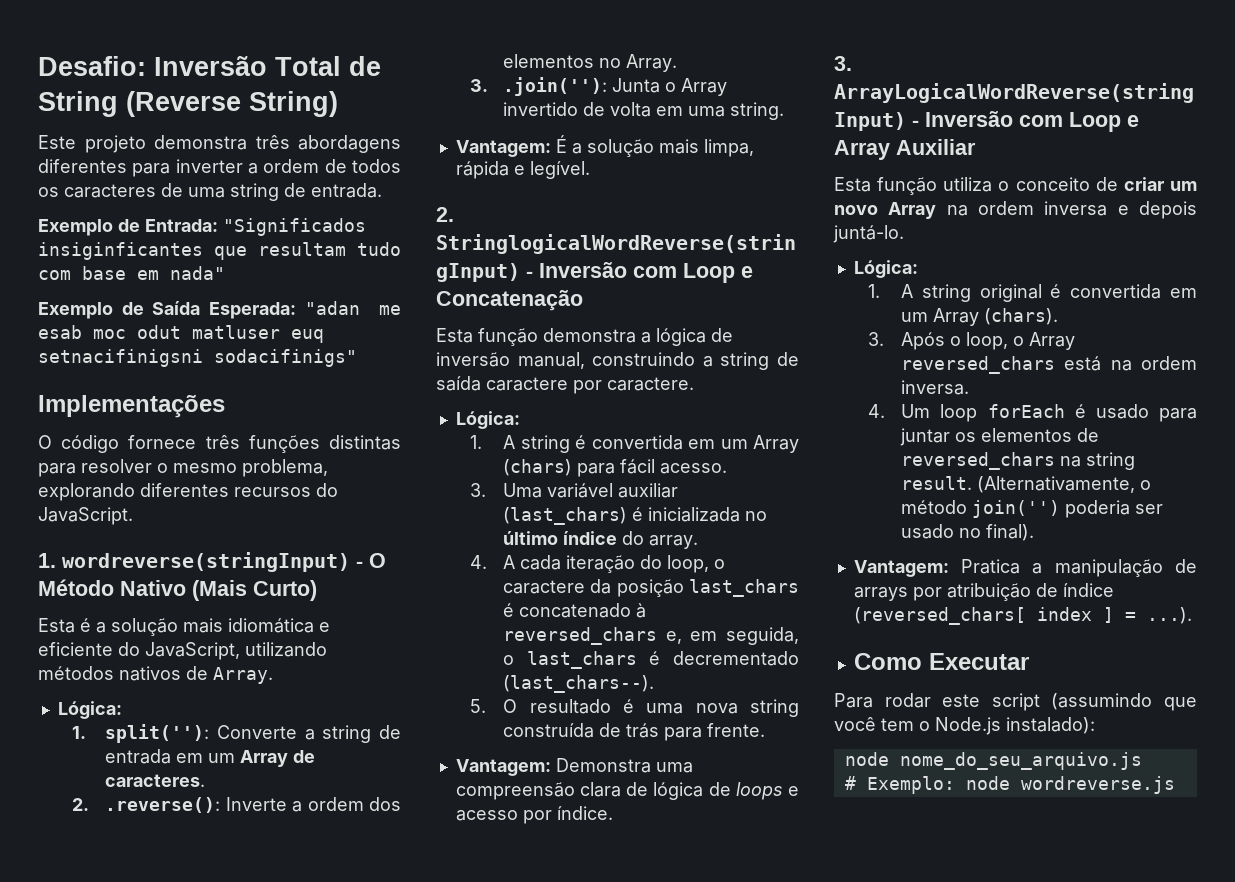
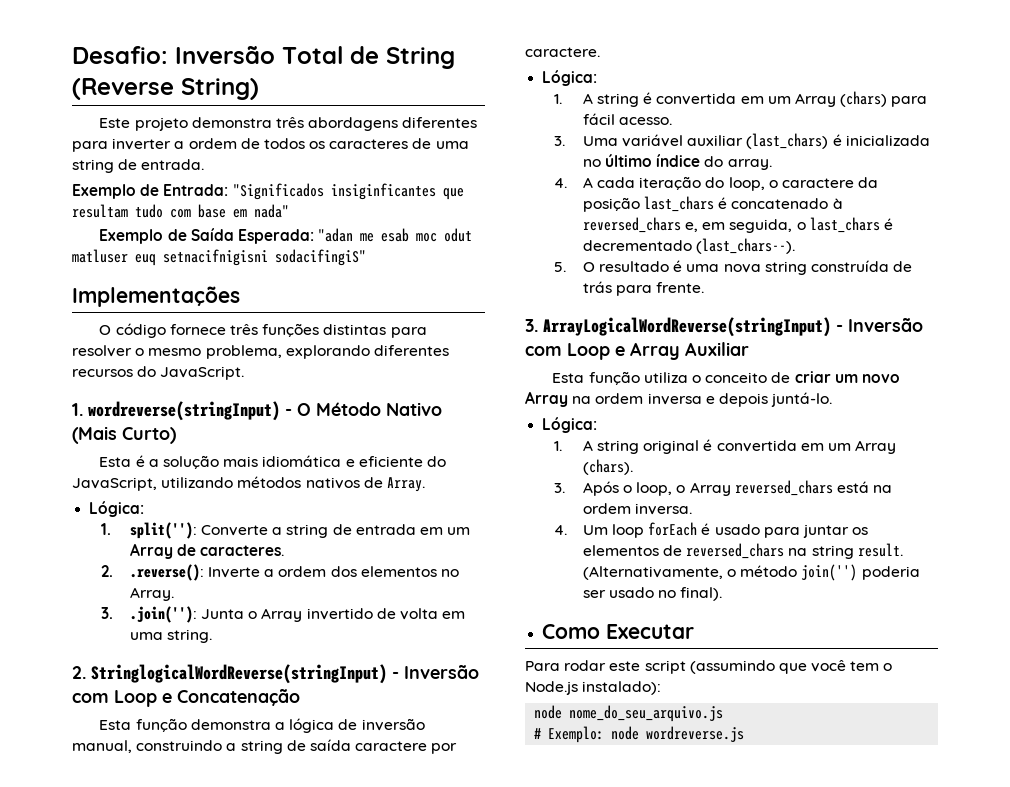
[38,349,357,367] setnacifinigsni sodacifinigs" -> [163,249,366,266] setnacifnigisni sodacifingiS"
[455,135,754,157] [455,161,590,179] // Vantagem: É a solução mais limpa, rápida e legível. -> (213, 636) none
[455,758,693,776] [455,782,799,800] [455,806,613,824] // Vantagem: Demonstra uma compreensão clara de lógica de loops e acesso por índice. -> (705, 287) none
[853,559,1197,577] [853,583,1114,601] [853,607,1192,625] // Vantagem: Pratica a manipulação de arrays por atribuição de índice (reversed_chars[ index ] = ...). -> (723, 594) none

